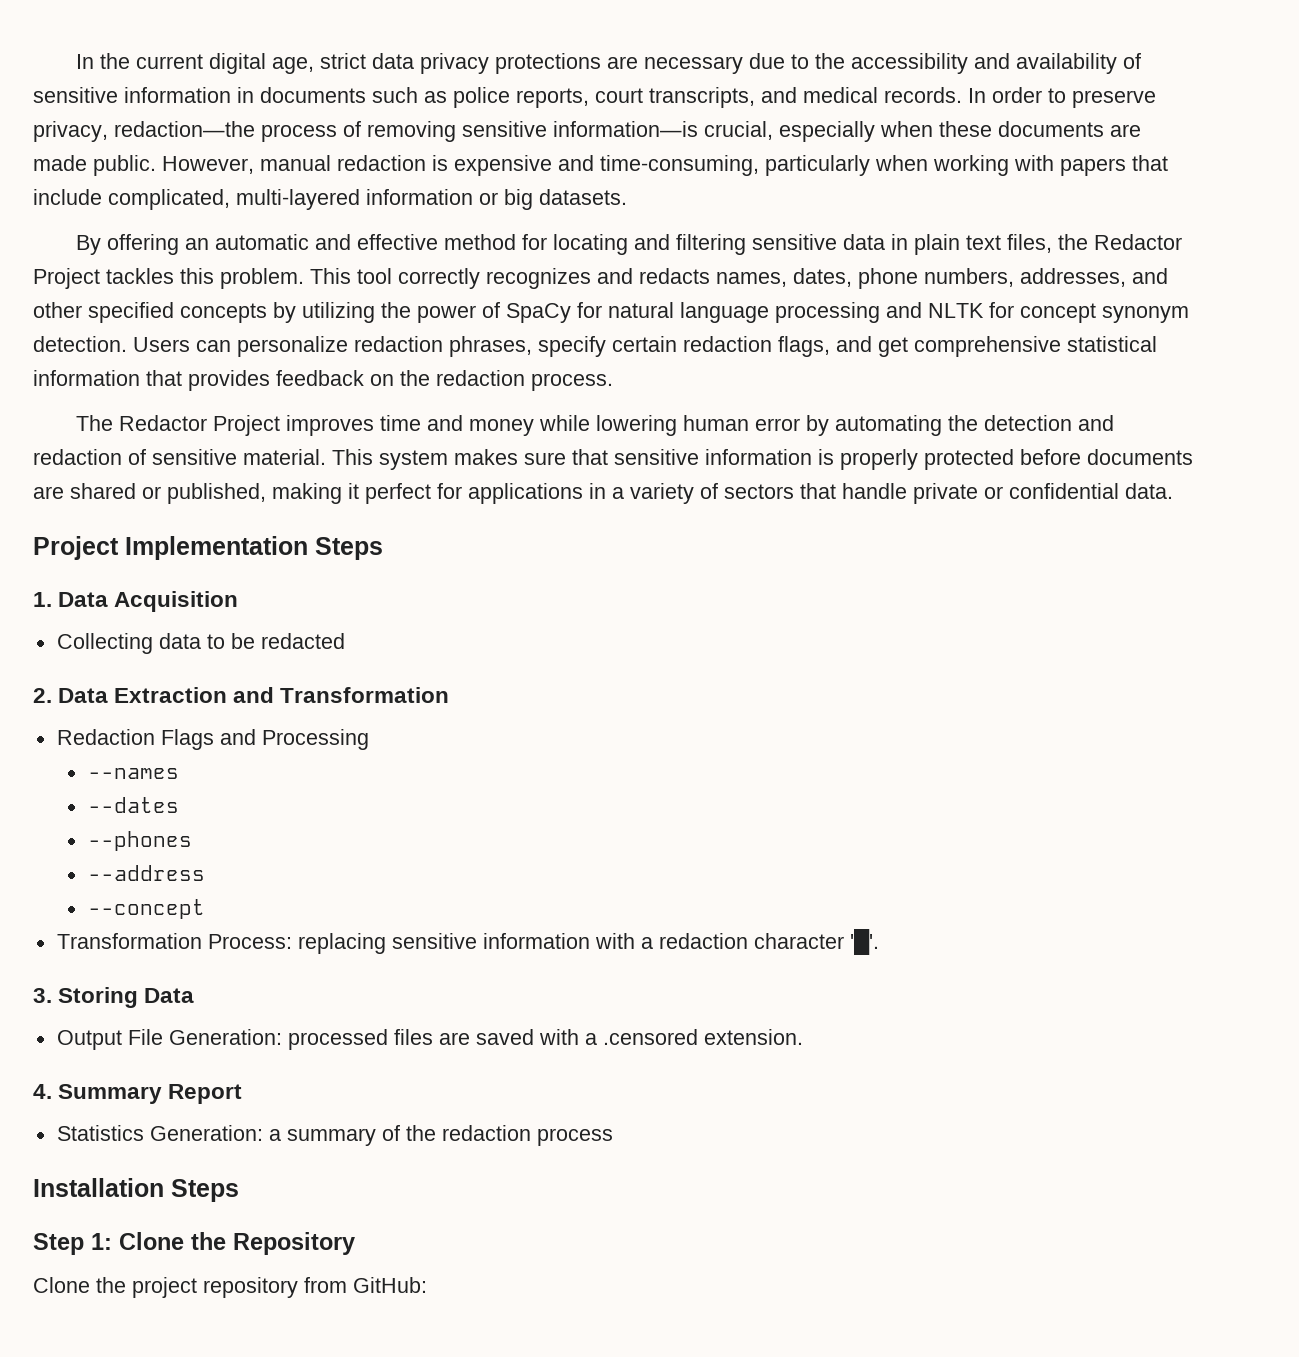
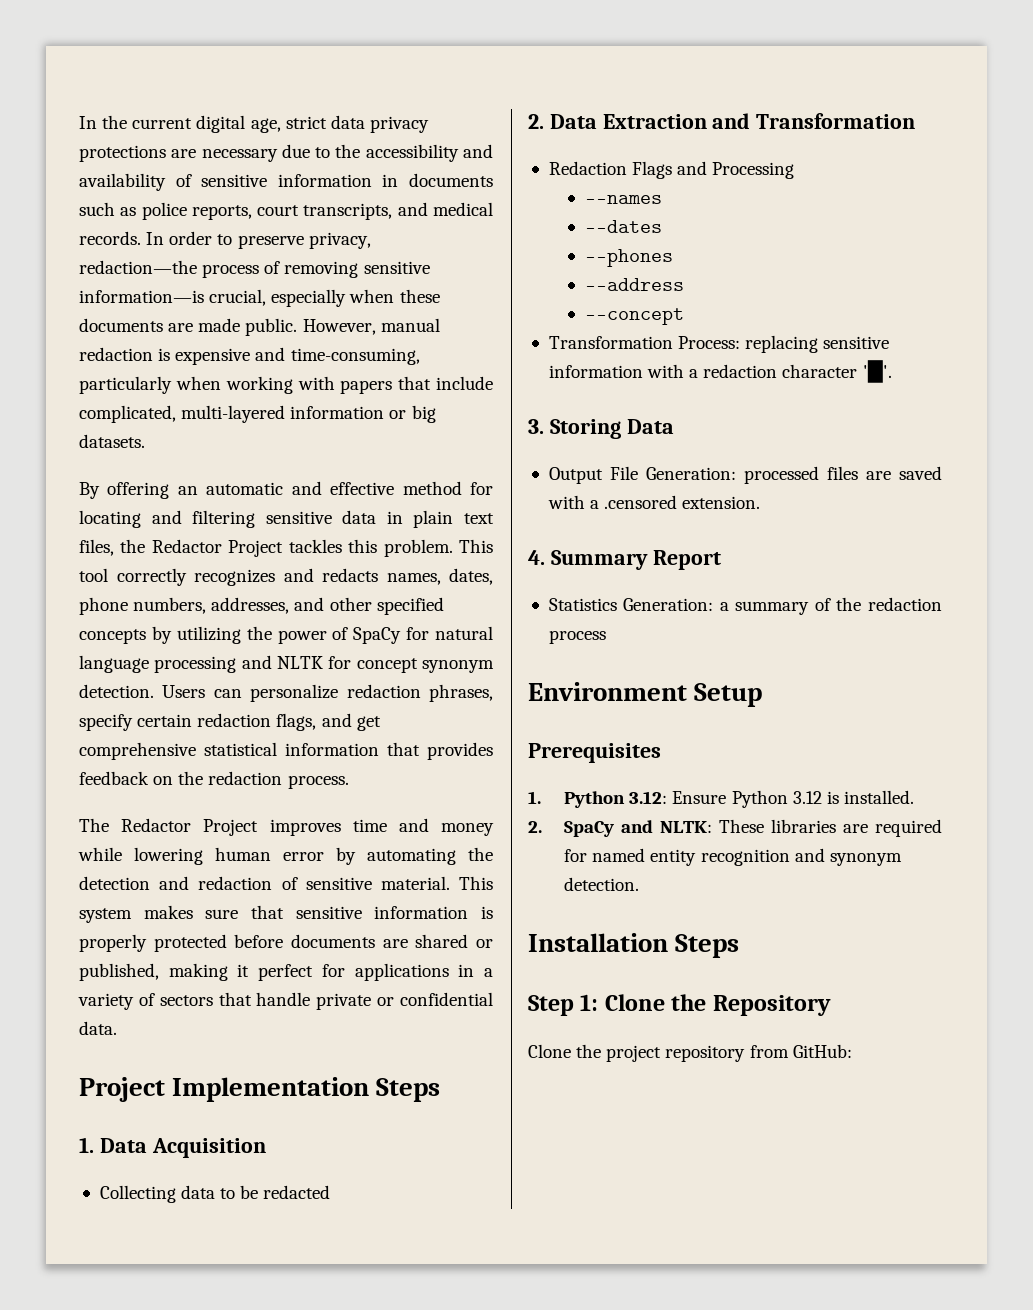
(613, 1137) none -> [528,682,763,707] [528,743,661,763] [528,790,914,808] [528,819,942,837] [564,848,902,866] [564,877,640,891] // Environment Setup // Prerequisites // 1. Python 3.12: Ensure Python 3.12 is installed. // 2. SpaCy and NLTK: These libraries are required for named entity recognition and synonym detection.

